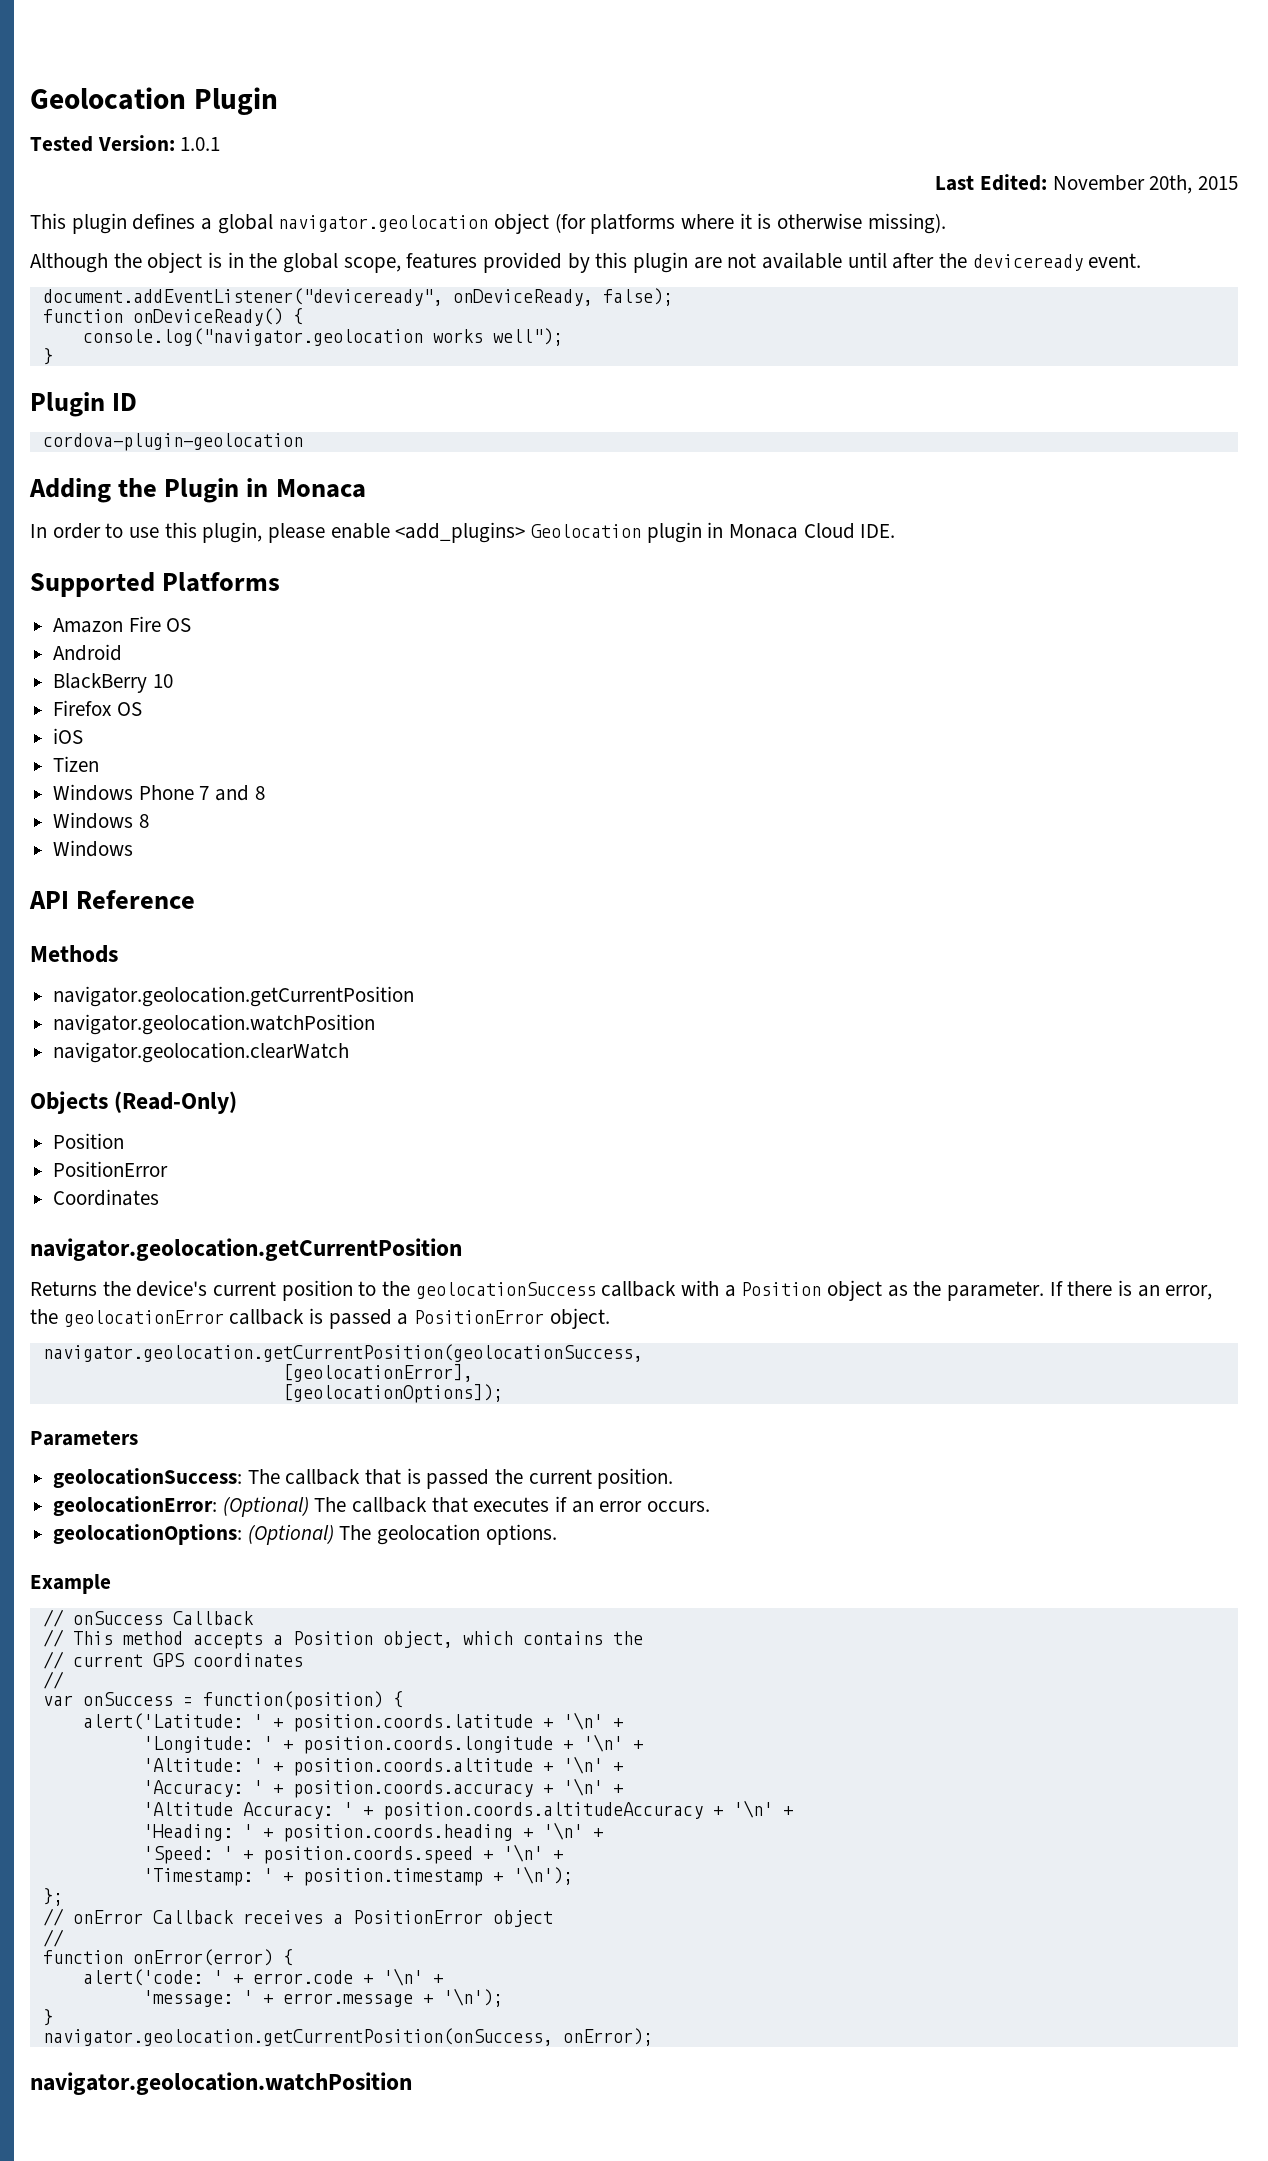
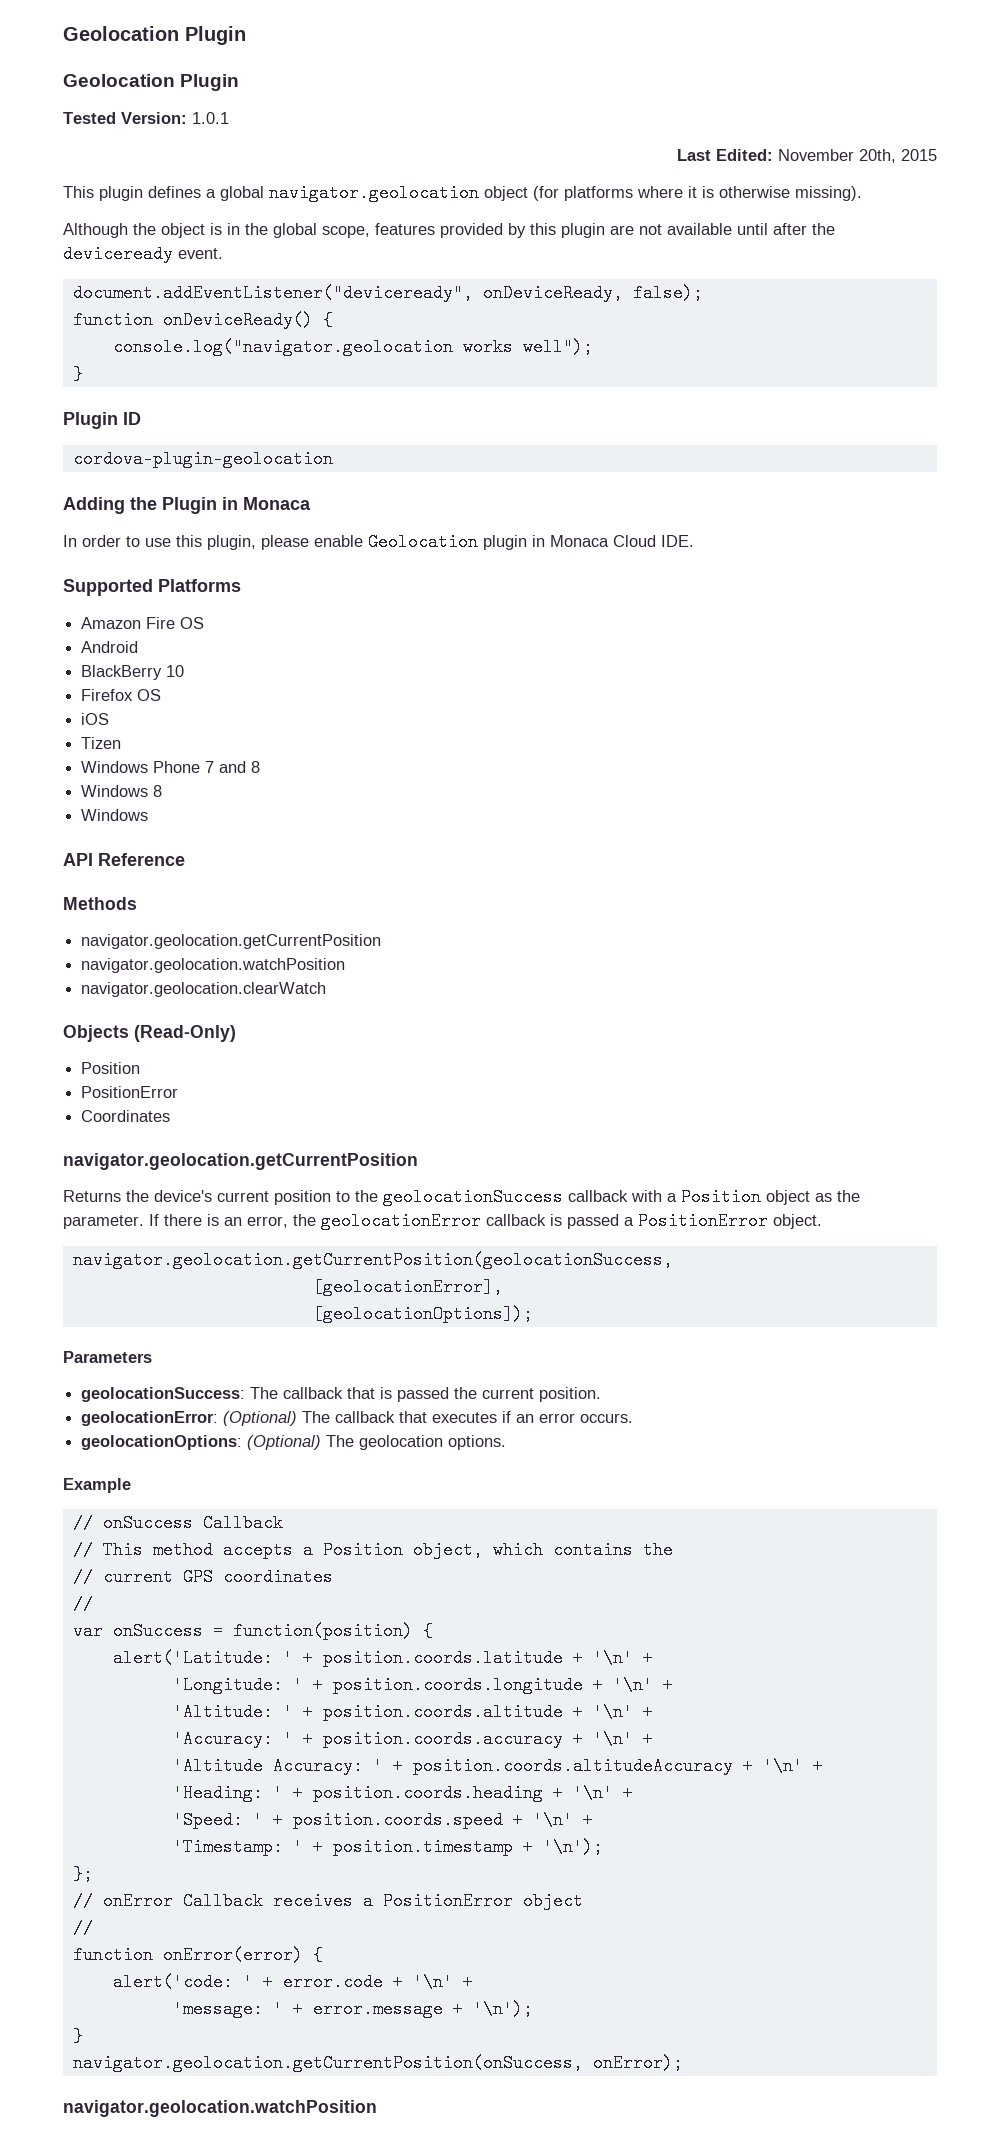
[30,87,278,115] Geolocation Plugin -> [63,26,246,45] [63,74,240,91] Geolocation Plugin // Geolocation Plugin
[395,522,526,543] <add_plugins> -> (363, 541) none

